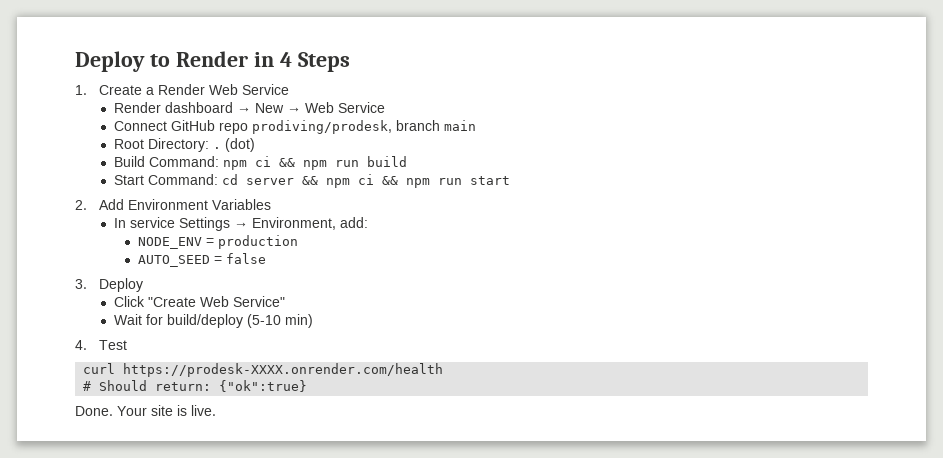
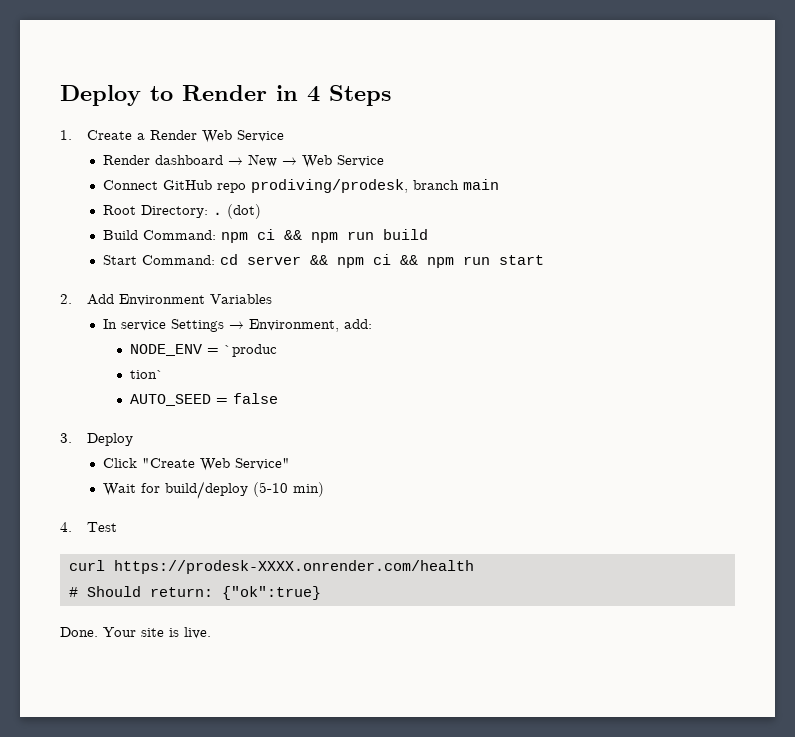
[217,235,298,249] production -> [224,344,278,357] [130,370,165,379] `produc // tion`

